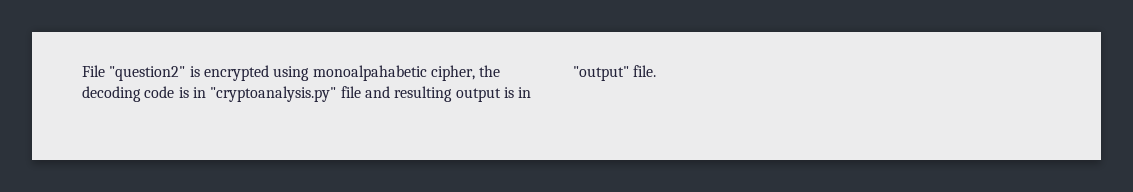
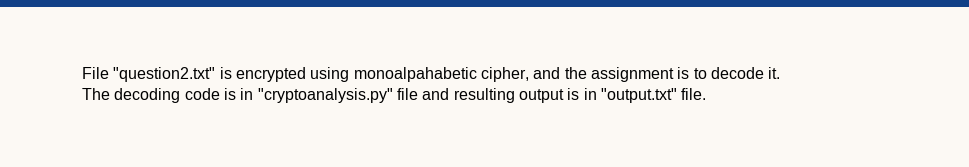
[109,66,186,81] "question2" -> [113,67,216,82] "question2.txt"
[479,65,501,77] the -> [533,67,781,82] [82,88,110,100] and the assignment is to decode it. // The
[573,66,629,81] "output" -> [600,88,677,103] "output.txt"

